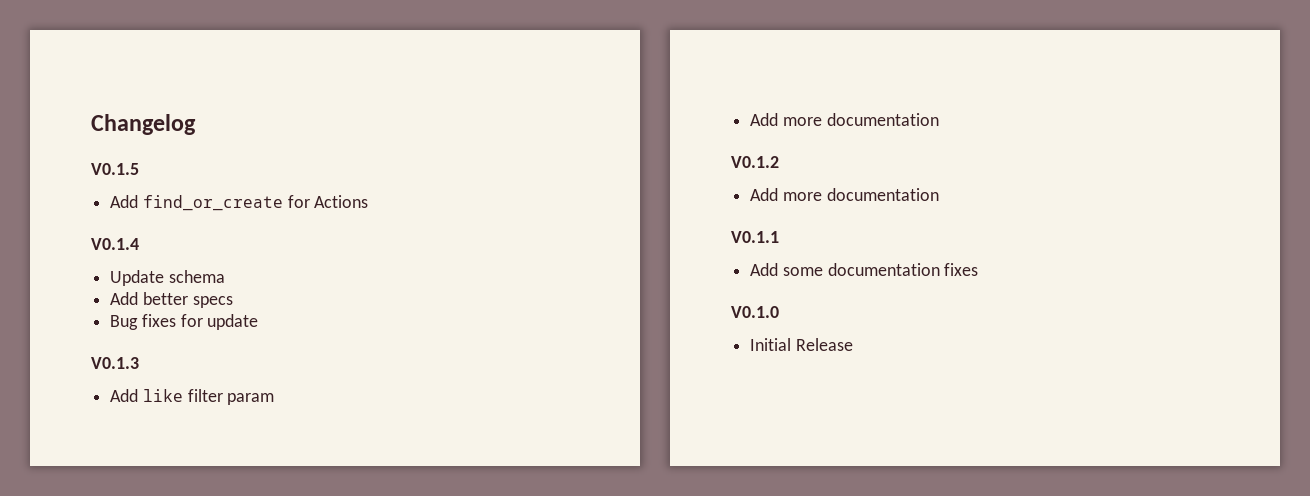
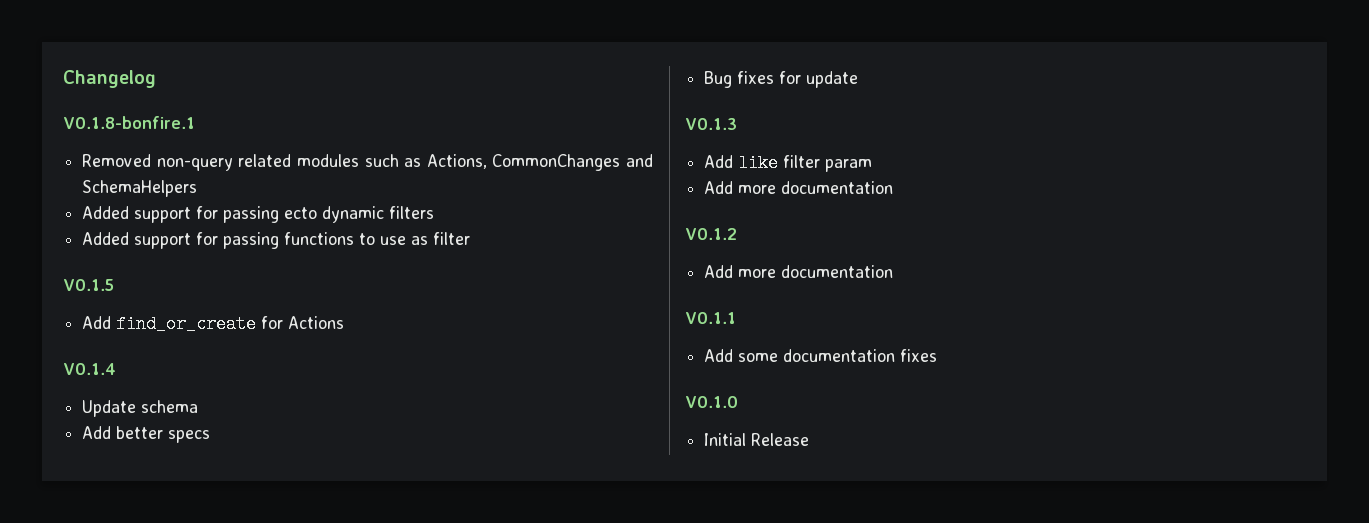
(196, 124) none -> [63,116,195,129] [82,154,653,171] [82,180,198,197] [82,206,435,223] [82,232,471,249] // V0.1.8-bonfire.1 // Removed non-query related modules such as Actions, CommonChanges and SchemaHelpers // Added support for passing ecto dynamic filters // Added support for passing functions to use as filter

